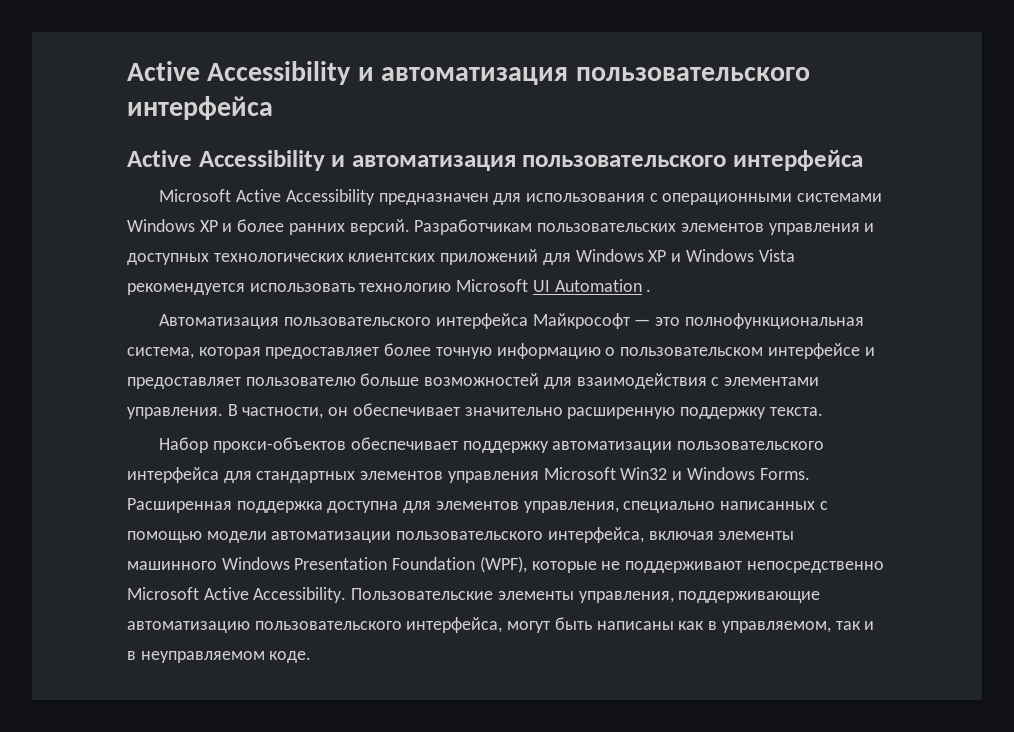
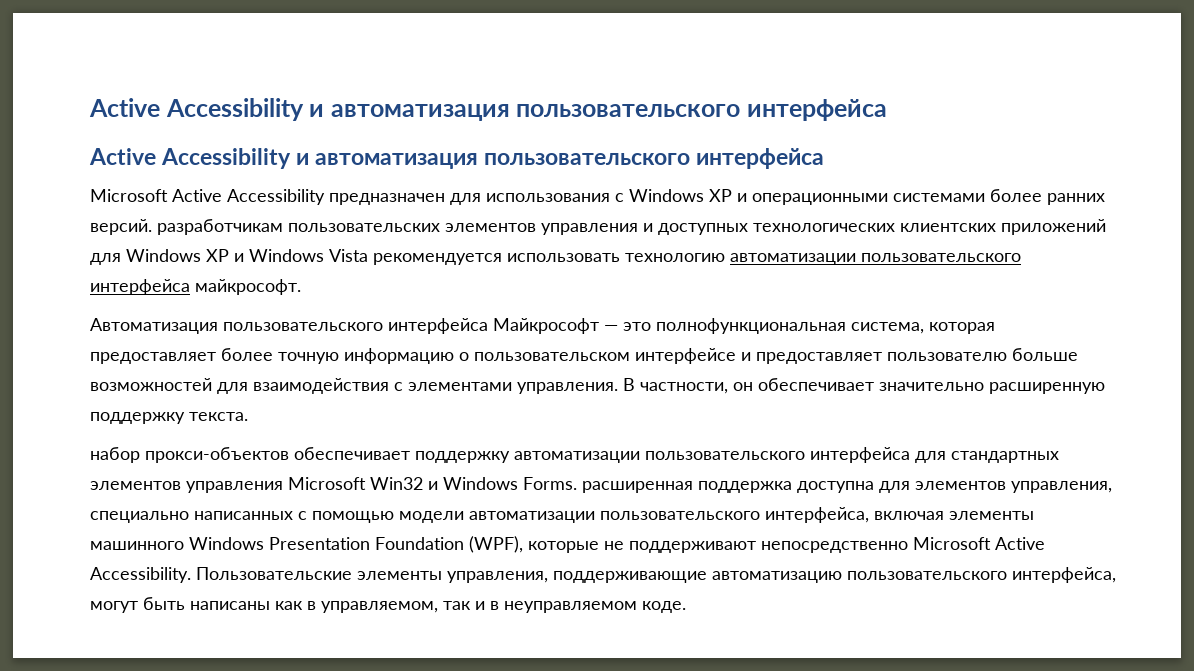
[662,193,883,205] [127,219,233,232] операционными системами Windows XP и -> [629,189,985,205] Windows XP и операционными системами
[414,219,533,235] Разработчикам -> [157,219,283,235] разработчикам
[456,279,652,292] Microsoft UI Automation . -> [730,253,1021,265] [90,279,301,295] автоматизации пользовательского интерфейса майкрософт.
[159,437,209,453] Набор -> [90,447,140,463] набор
[127,498,232,513] Расширенная -> [582,481,693,493] расширенная

